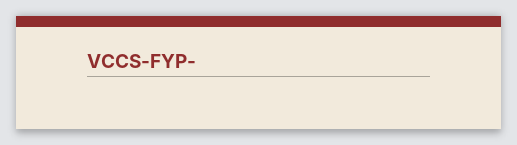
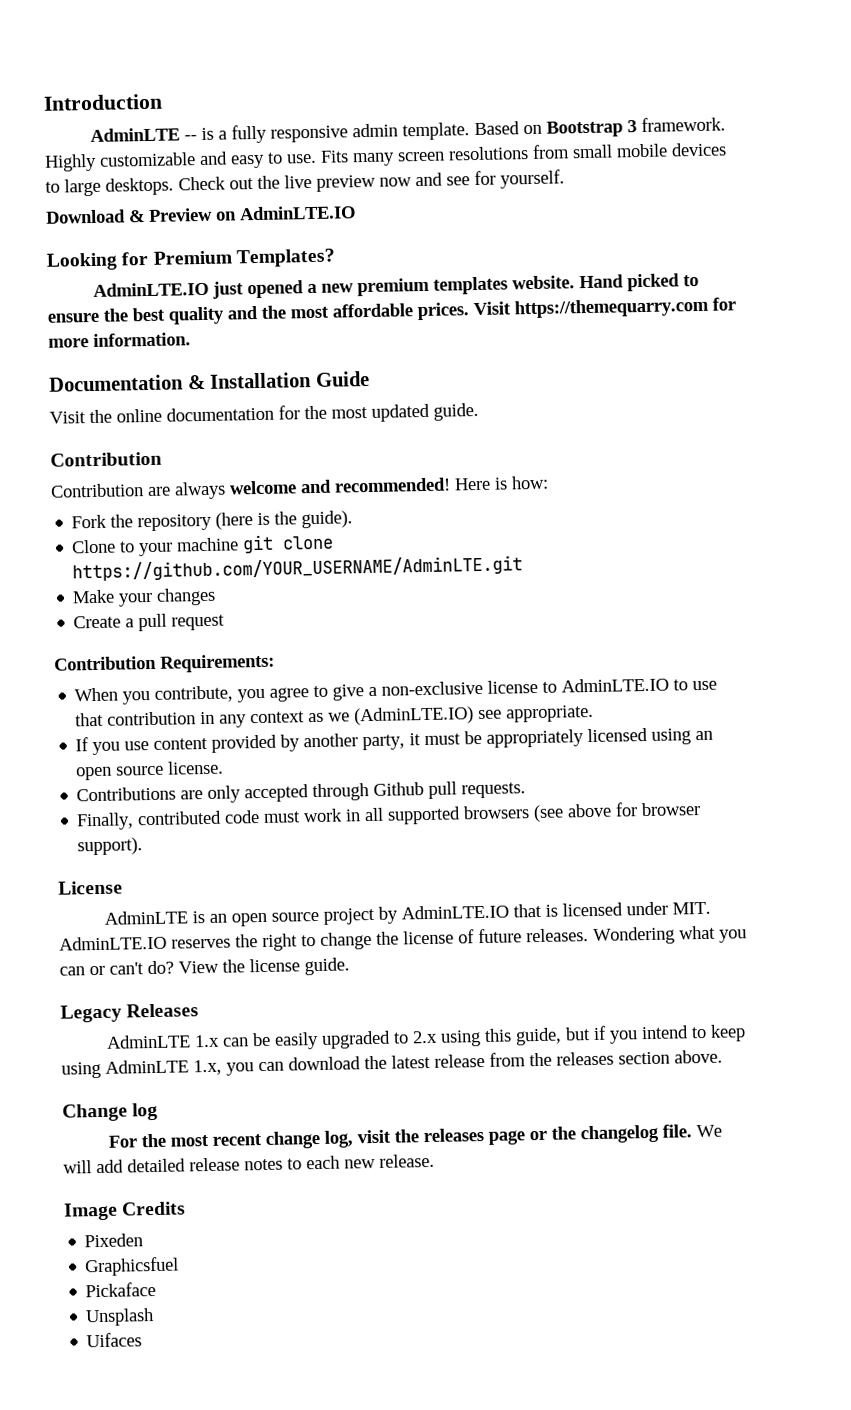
[87,54,196,68] VCCS-FYP- -> [43,93,163,111] [90,116,727,144] [44,142,727,172] [45,169,565,197] [45,205,356,224] [46,248,336,271] [93,273,700,299] [47,297,736,325] [48,332,191,348] [48,370,370,392] [49,402,479,424] [50,451,162,467] [50,475,549,500] [71,510,354,532] [71,534,335,557] [72,555,524,582] [72,587,217,607] [73,613,226,632] [54,653,275,673] [74,677,718,705] [75,704,595,728] [75,727,714,756] [76,760,225,781] [76,781,527,803] [76,802,702,831] [77,837,144,856] [58,880,123,895] [104,901,712,927] [59,925,747,952] [59,957,350,976] [60,1003,200,1023] [106,1024,747,1050] [61,1049,723,1079] [62,1102,159,1122] [108,1124,723,1149] [63,1153,435,1174] [63,1201,187,1221] [84,1233,144,1248] [84,1256,180,1277] [85,1281,157,1298] [85,1308,155,1327] [86,1332,143,1348] Introduction // AdminLTE -- is a fully responsive admin template. Based on Bootstrap 3 framework. Highly customizable and easy to use. Fits many screen resolutions from small mobile devices to large desktops. Check out the live preview now and see for yourself. // Download & Preview on AdminLTE.IO // Looking for Premium Templates? // AdminLTE.IO just opened a new premium templates website. Hand picked to ensure the best quality and the most affordable prices. Visit https://themequarry.com for more information. // Documentation & Installation Guide // Visit the online documentation for the most updated guide. // Contribution // Contribution are always welcome and recommended! Here is how: // Fork the repository (here is the guide). // Clone to your machine git clone https://github.com/YOUR_USERNAME/AdminLTE.git // Make your changes // Create a pull request // Contribution Requirements: // When you contribute, you agree to give a non-exclusive license to AdminLTE.IO to use that contribution in any context as we (AdminLTE.IO) see appropriate. // If you use content provided by another party, it must be appropriately licensed using an open source license. // Contributions are only accepted through Github pull requests. // Finally, contributed code must work in all supported browsers (see above for browser support). // License // AdminLTE is an open source project by AdminLTE.IO that is licensed under MIT. AdminLTE.IO reserves the right to change the license of future releases. Wondering what you can or can't do? View the license guide. // Legacy Releases // AdminLTE 1.x can be easily upgraded to 2.x using this guide, but if you intend to keep using AdminLTE 1.x, you can download the latest release from the releases section above. // Change log // For the most recent change log, visit the releases page or the changelog file. We will add detailed release notes to each new release. // Image Credits // Pixeden // Graphicsfuel // Pickaface // Unsplash // Uifaces

